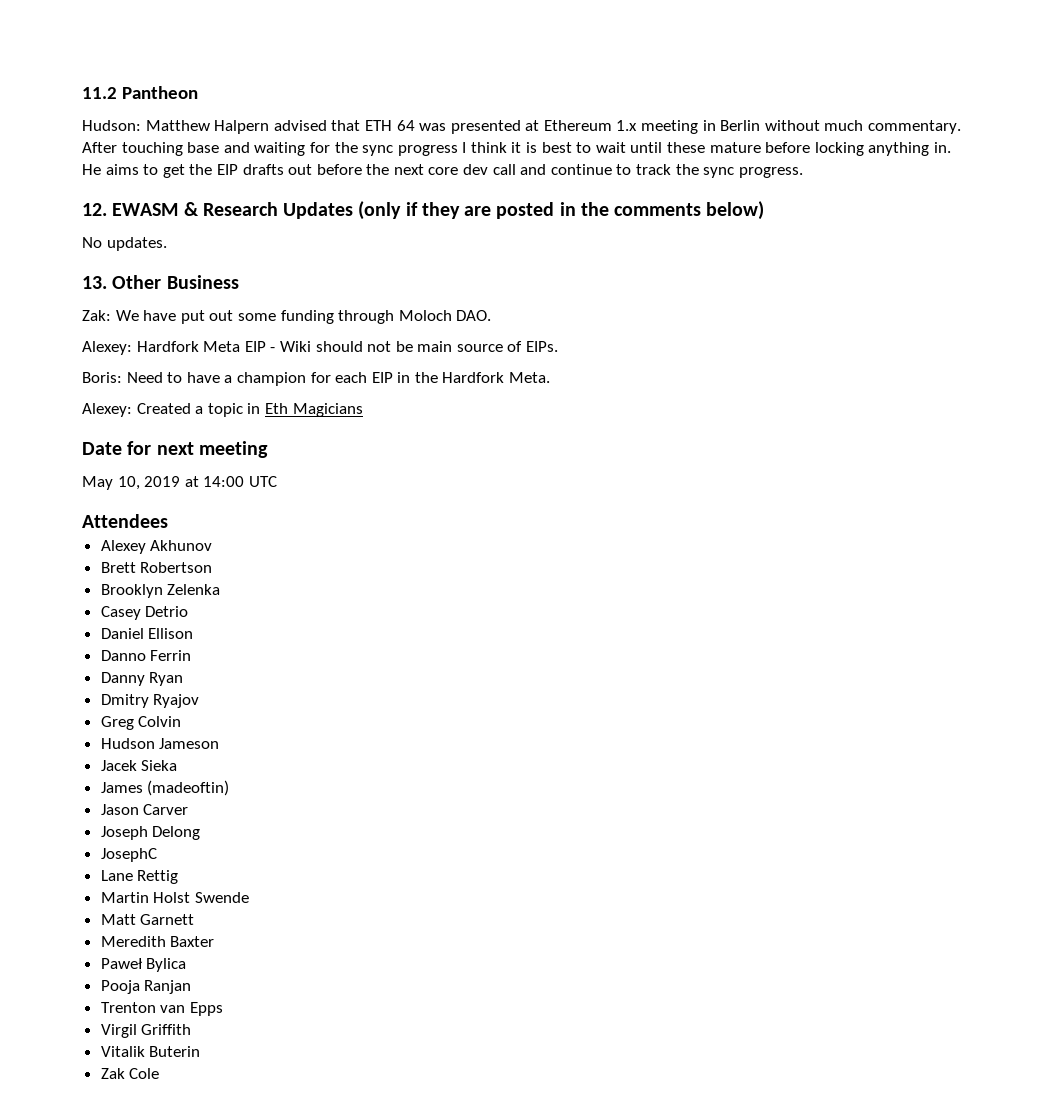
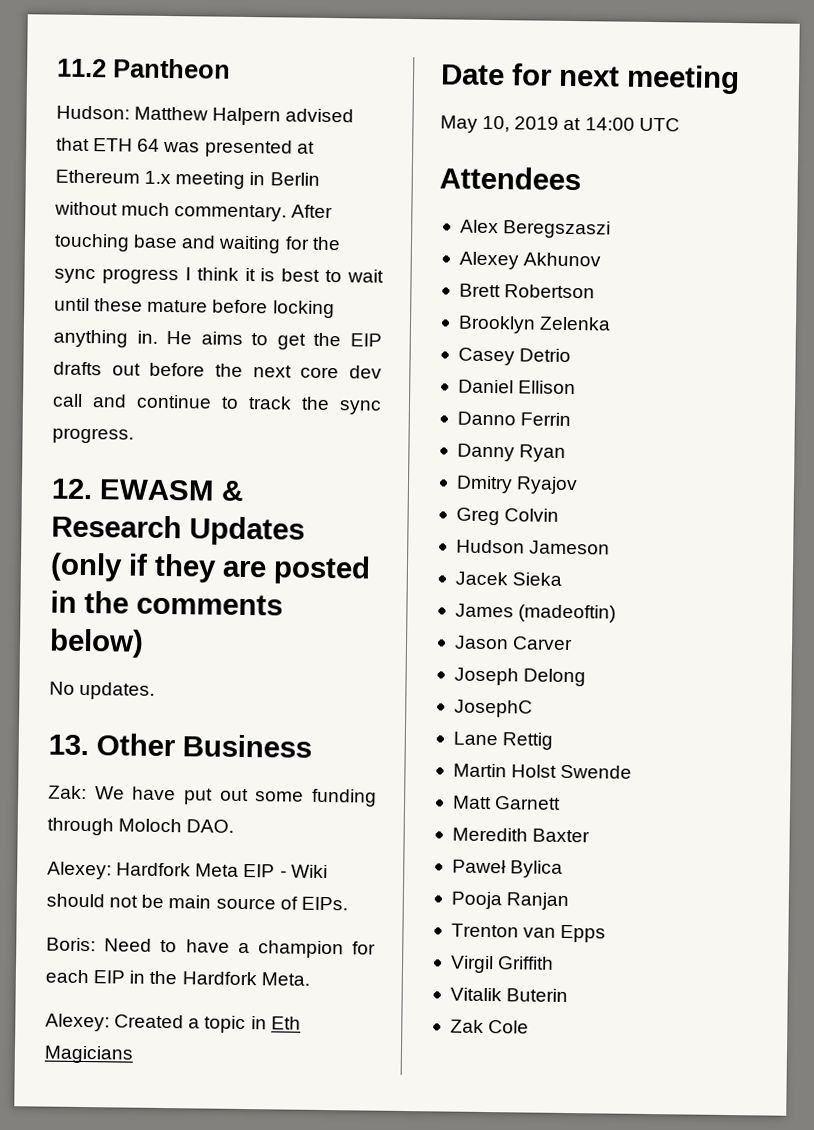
(168, 521) none -> [459,219,612,239] // Alex Beregszaszi

